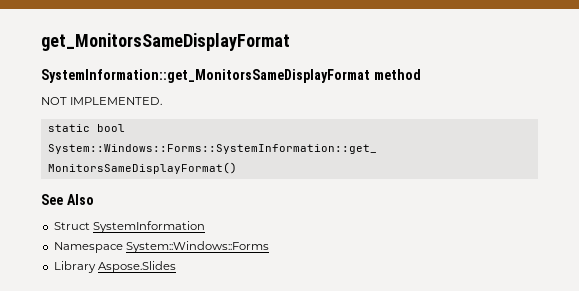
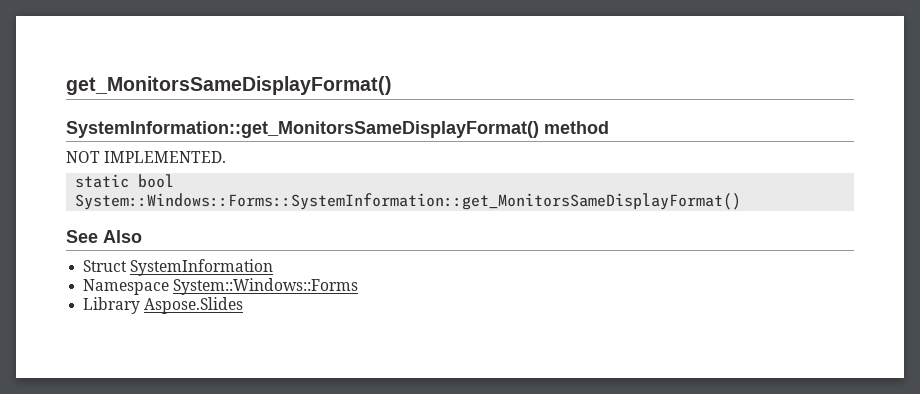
[41,33,290,51] [41,69,370,83] get_MonitorsSameDisplayFormat // SystemInformation::get_MonitorsSameDisplayFormat -> [66,76,392,95] [66,121,539,138] get_MonitorsSameDisplayFormat() // SystemInformation::get_MonitorsSameDisplayFormat()

